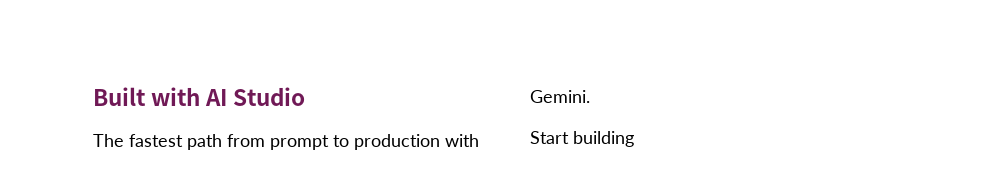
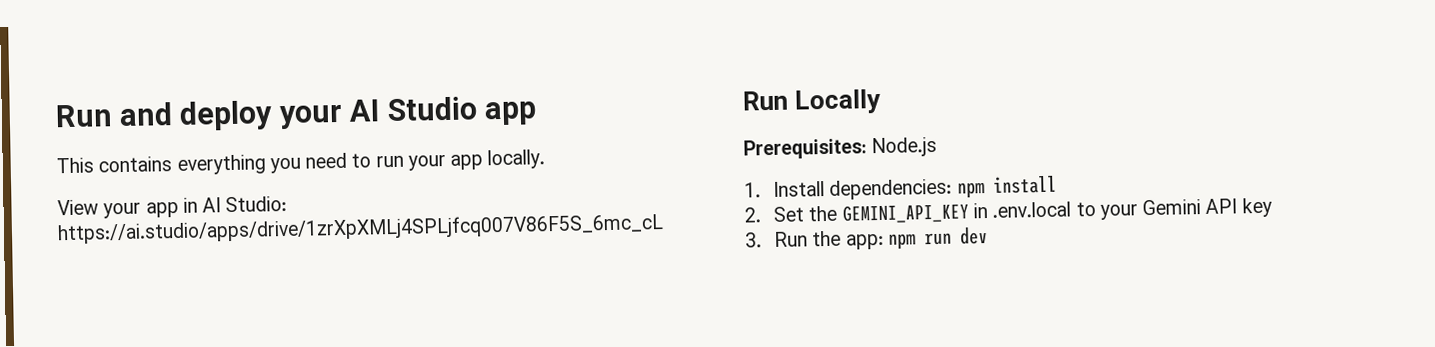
[93,87,306,106] [93,134,479,150] [530,90,590,103] [530,131,634,147] Built with AI Studio // The fastest path from prompt to production with Gemini. // Start building -> [55,96,538,131] [56,149,546,176] [57,195,288,219] [57,213,664,245] [742,88,882,115] [743,136,938,160] [744,175,1057,200] [744,197,1272,224] [745,227,988,250] Run and deploy your AI Studio app // This contains everything you need to run your app locally. // View your app in AI Studio: https://ai.studio/apps/drive/1zrXpXMLj4SPLjfcq007V86F5S_6mc_cL // Run Locally // Prerequisites: Node.js // 1. Install dependencies: npm install // 2. Set the GEMINI_API_KEY in .env.local to your Gemini API key // 3. Run the app: npm run dev

